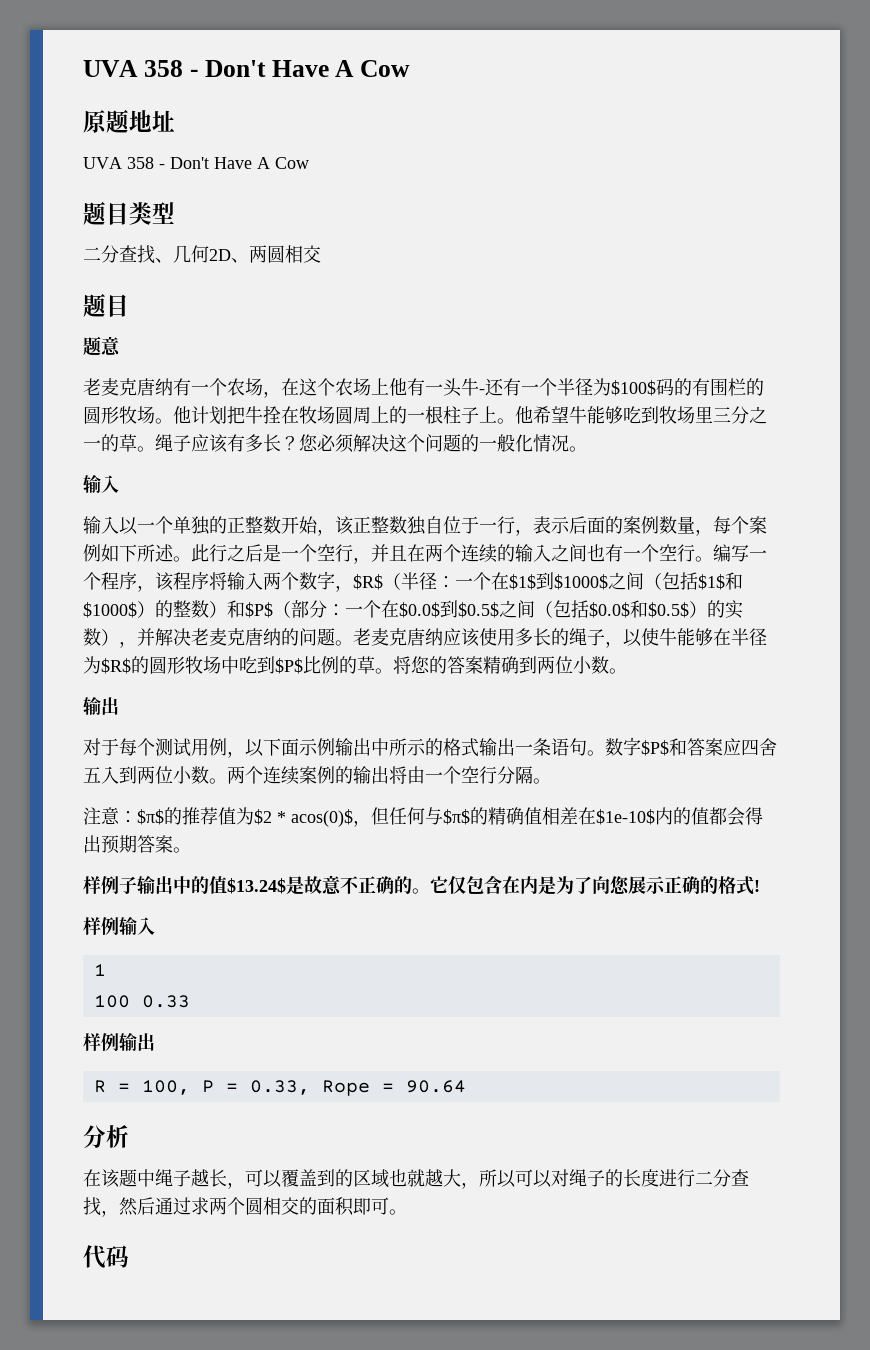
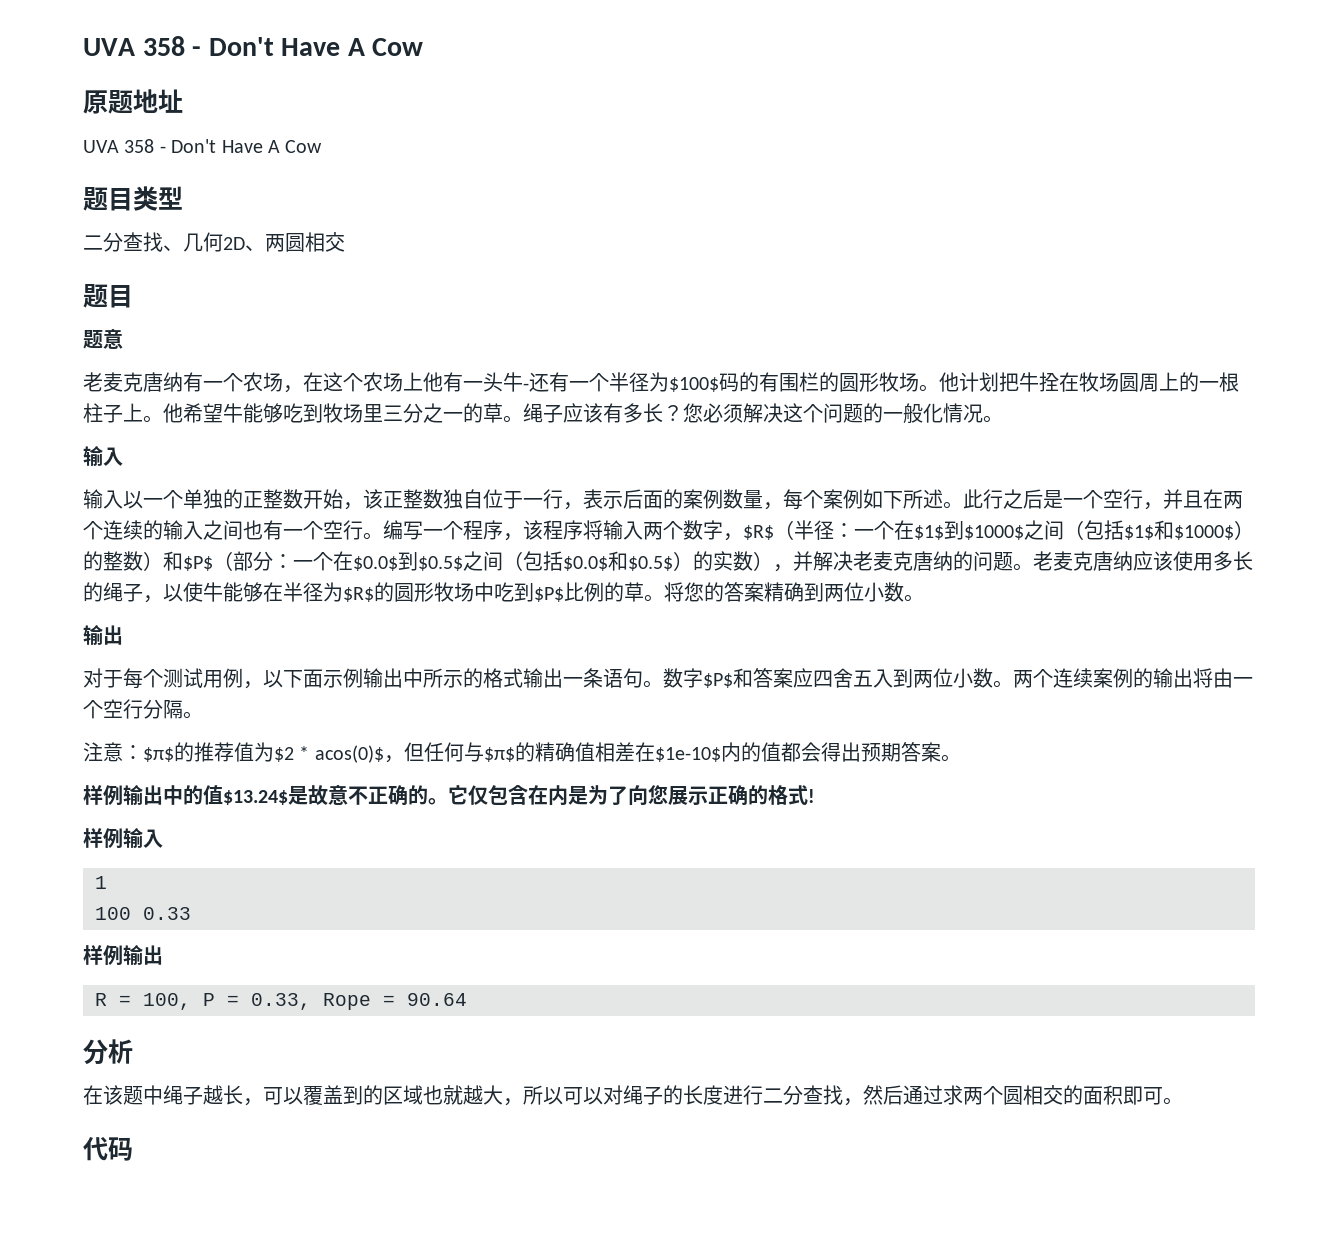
[119,876,137,894] 子 -> (123, 795) none

